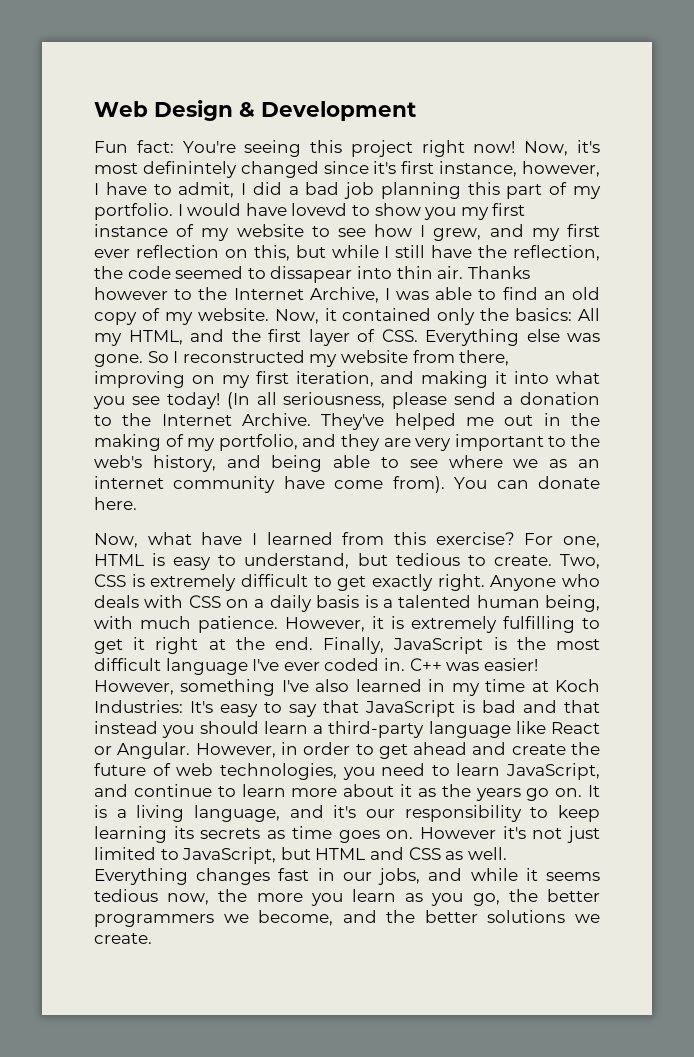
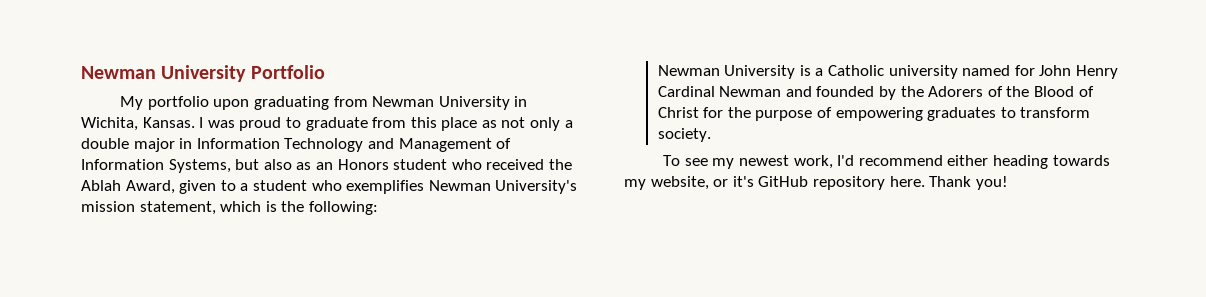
[94,100,416,121] [94,140,600,157] [94,161,600,178] [94,182,601,199] [94,203,526,220] [94,224,600,241] [94,245,600,261] [94,266,530,283] [94,287,600,303] [94,308,600,325] [94,329,600,346] [94,350,510,367] [94,371,601,388] [93,392,601,409] [94,413,600,430] [94,434,601,451] [94,455,600,472] [94,476,600,493] [94,497,137,510] [94,532,600,548] [94,553,600,570] [94,574,600,591] [94,595,601,612] [94,616,600,633] [94,637,600,654] [94,658,538,675] [94,679,601,696] [94,700,600,717] [94,721,600,738] [94,742,600,759] [94,763,600,780] [94,784,600,801] [94,805,600,822] [94,826,600,843] [94,847,507,864] [94,868,600,885] [94,889,600,906] [94,910,600,927] [94,933,152,944] Web Design & Development // Fun fact: You're seeing this project right now! Now, it's most definintely changed since it's first instance, however, I have to admit, I did a bad job planning this part of my portfolio. I would have lovevd to show you my first instance of my website to see how I grew, and my first ever reflection on this, but while I still have the reflection, the code seemed to dissapear into thin air. Thanks however to the Internet Archive, I was able to find an old copy of my website. Now, it contained only the basics: All my HTML, and the first layer of CSS. Everything else was gone. So I reconstructed my website from there, improving on my first iteration, and making it into what you see today! (In all seriousness, please send a donation to the Internet Archive. They've helped me out in the making of my portfolio, and they are very important to the web's history, and being able to see where we as an internet community have come from). You can donate here. // Now, what have I learned from this exercise? For one, HTML is easy to understand, but tedious to create. Two, CSS is extremely difficult to get exactly right. Anyone who deals with CSS on a daily basis is a talented human being, with much patience. However, it is extremely fulfilling to get it right at the end. Finally, JavaScript is the most difficult language I've ever coded in. C++ was easier! However, something I've also learned in my time at Koch Industries: It's easy to say that JavaScript is bad and that instead you should learn a third-party language like React or Angular. However, in order to get ahead and create the future of web technologies, you need to learn JavaScript, and continue to learn more about it as the years go on. It is a living language, and it's our responsibility to keep learning its secrets as time goes on. However it's not just limited to JavaScript, but HTML and CSS as well. Everything changes fast in our jobs, and while it seems tedious now, the more you learn as you go, the better programmers we become, and the better solutions we create. -> [81,65,325,82] [120,96,528,110] [81,117,573,131] [81,138,512,152] [81,159,572,173] [81,180,578,194] [81,201,378,215] [657,65,1118,79] [657,86,1094,100] [657,107,1091,121] [657,128,711,142] [663,155,1110,169] [624,176,1008,190] Newman University Portfolio // My portfolio upon graduating from Newman University in Wichita, Kansas. I was proud to graduate from this place as not only a double major in Information Technology and Management of Information Systems, but also as an Honors student who received the Ablah Award, given to a student who exemplifies Newman University's mission statement, which is the following: // Newman University is a Catholic university named for John Henry Cardinal Newman and founded by the Adorers of the Blood of Christ for the purpose of empowering graduates to transform society. // To see my newest work, I'd recommend either heading towards my website, or it's GitHub repository here. Thank you!

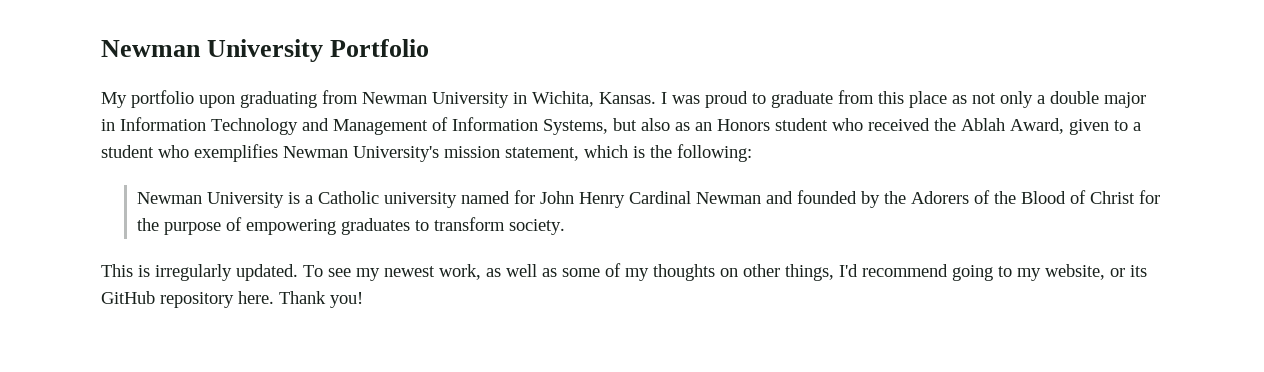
(711, 135) none -> [101,264,298,281] This is irregularly updated.
[837,155,1110,169] I'd recommend either heading towards -> [486,263,1012,281] as well as some of my thoughts on other things, I'd recommend going to
[732,176,754,187] it's -> [1130,265,1147,277] its

